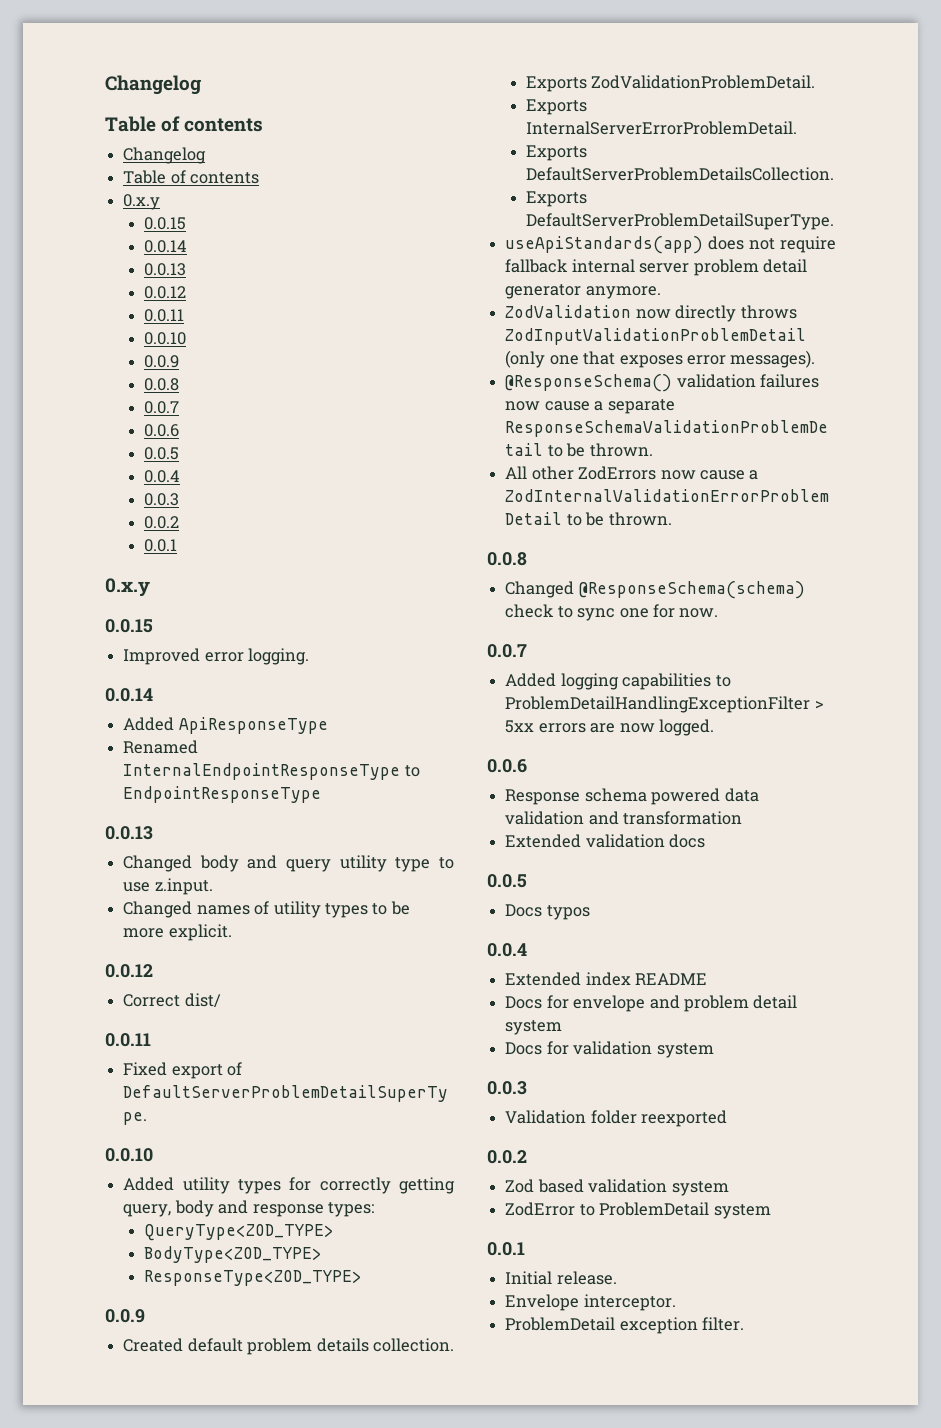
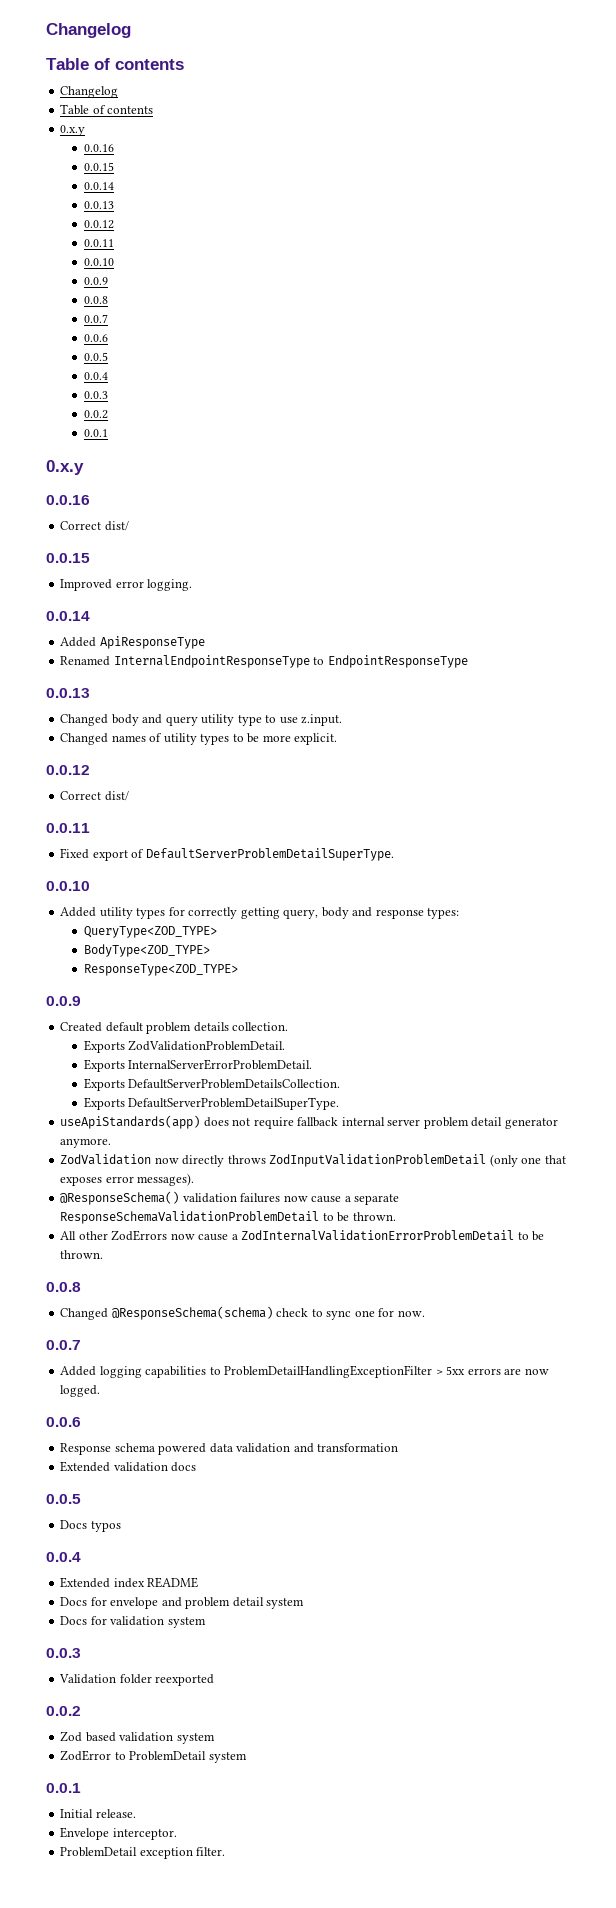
(161, 202) none -> [83,144,114,152] // 0.0.16
(150, 587) none -> [46,495,90,505] [60,521,129,531] // 0.0.16 // Correct dist/

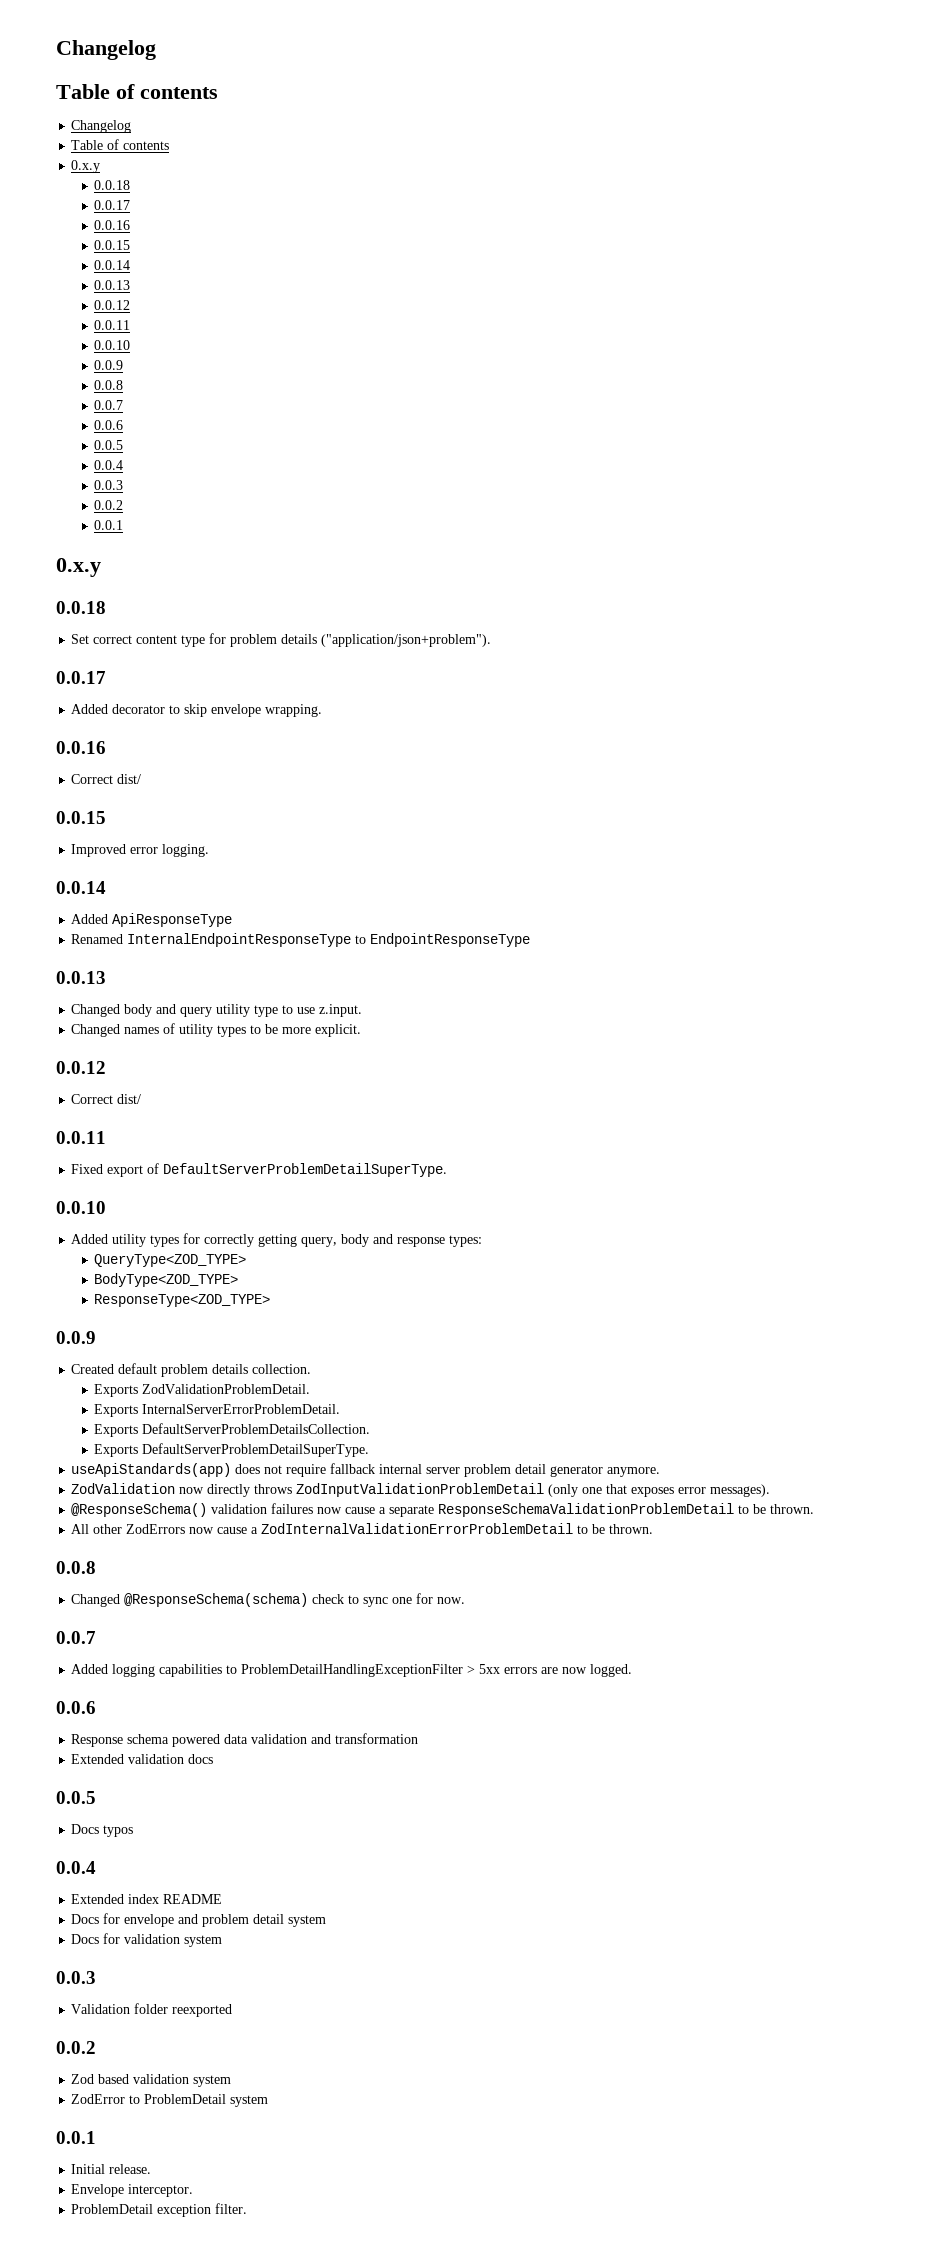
(86, 130) none -> [94,180,131,190] [94,200,131,210] // 0.0.18 // 0.0.17
(84, 467) none -> [56,601,106,614] [71,633,492,647] [56,671,106,684] [71,704,323,717] // 0.0.18 // Set correct content type for problem details ("application/json+problem"). // 0.0.17 // Added decorator to skip envelope wrapping.

